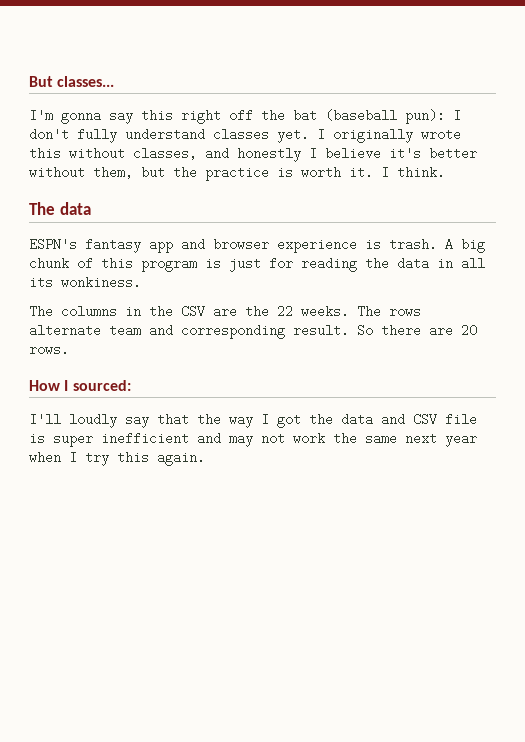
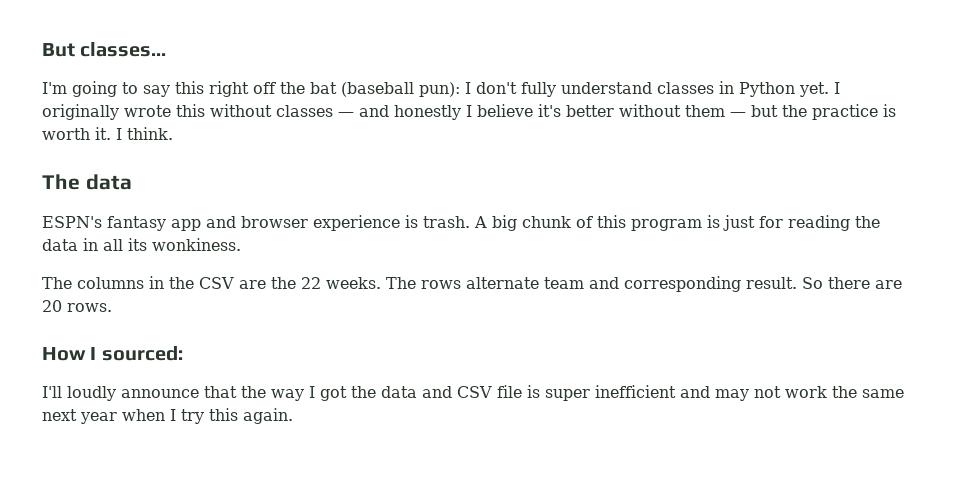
[61,109,101,124] gonna -> [72,81,138,97] going to
(269, 134) none -> [719,81,795,97] in Python
[133,147,197,160] classes, -> [276,105,354,117] classes —
[93,166,133,179] them, -> [685,105,746,117] them —
[125,413,149,428] say -> [121,389,199,398] announce

